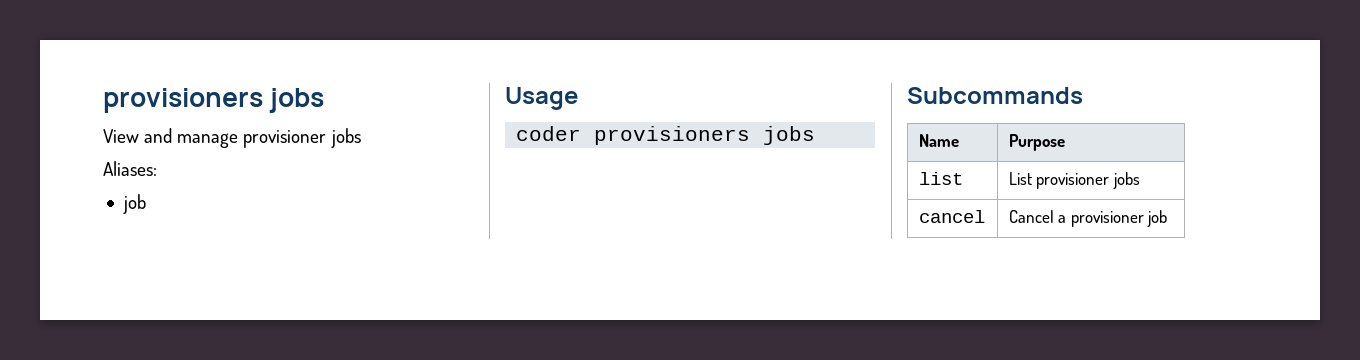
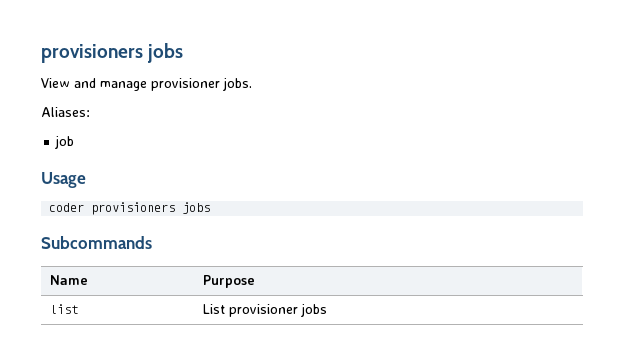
[330,128,361,148] jobs -> [223,77,252,91] jobs.
[918,210,985,223] [1008,210,1168,227] // cancel | Cancel a provisioner job -> (328, 310) none

